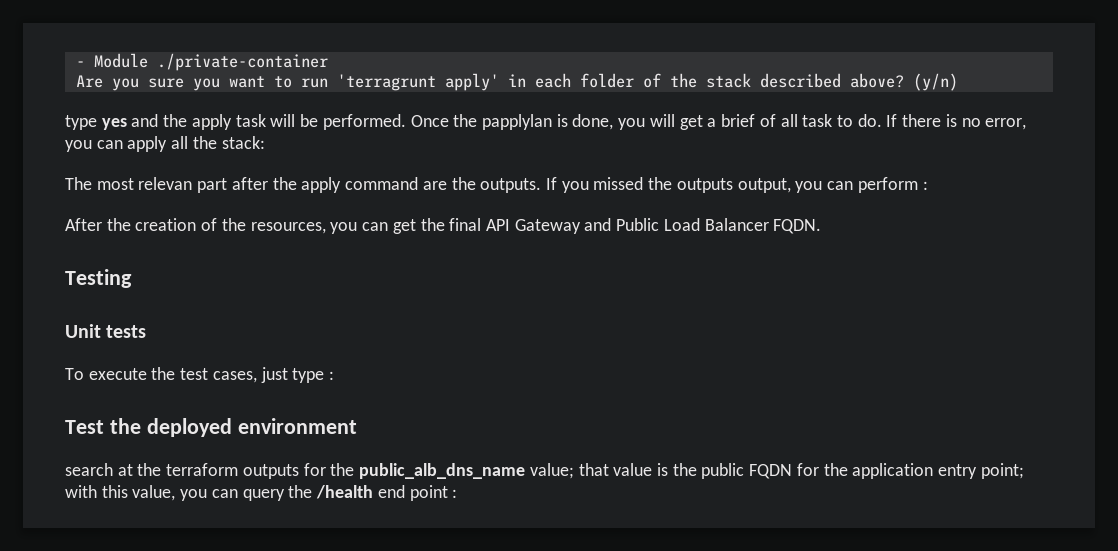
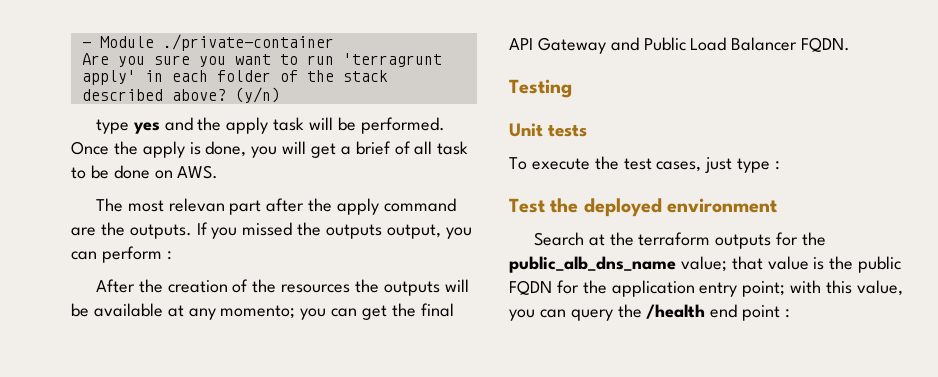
[481,114,552,130] papplylan -> [142,141,185,158] apply
[857,114,1027,130] [65,136,265,152] do. If there is no error, you can apply all the stack: -> [90,165,219,179] be done on AWS.
[250,222,326,234] resources, -> [281,279,469,296] [71,303,296,320] resources the outputs will be available at any momento;
[65,463,113,476] search -> [533,232,584,246] Search

